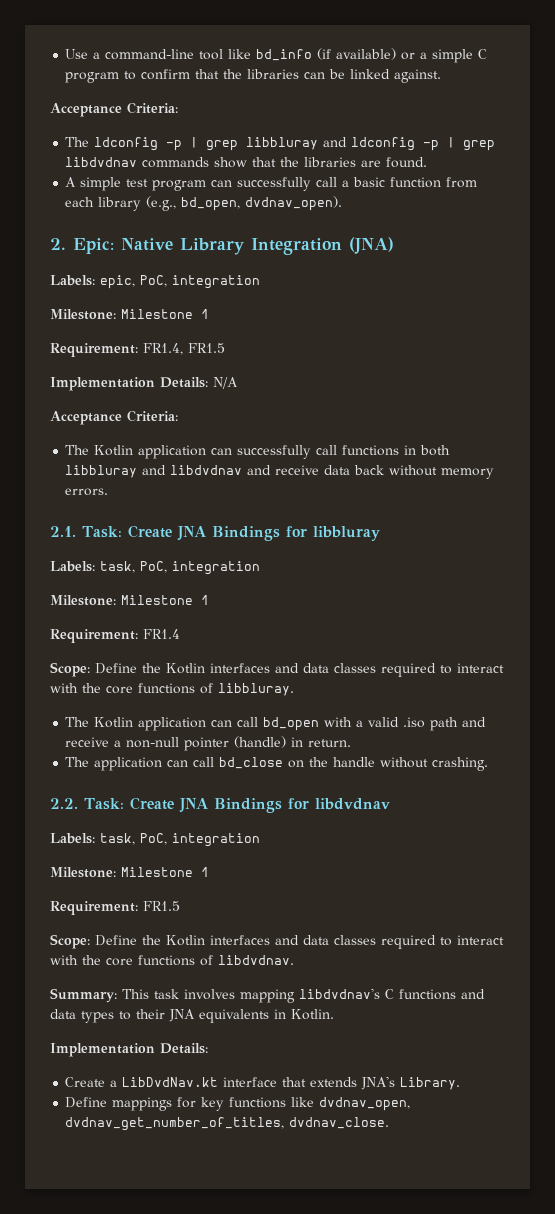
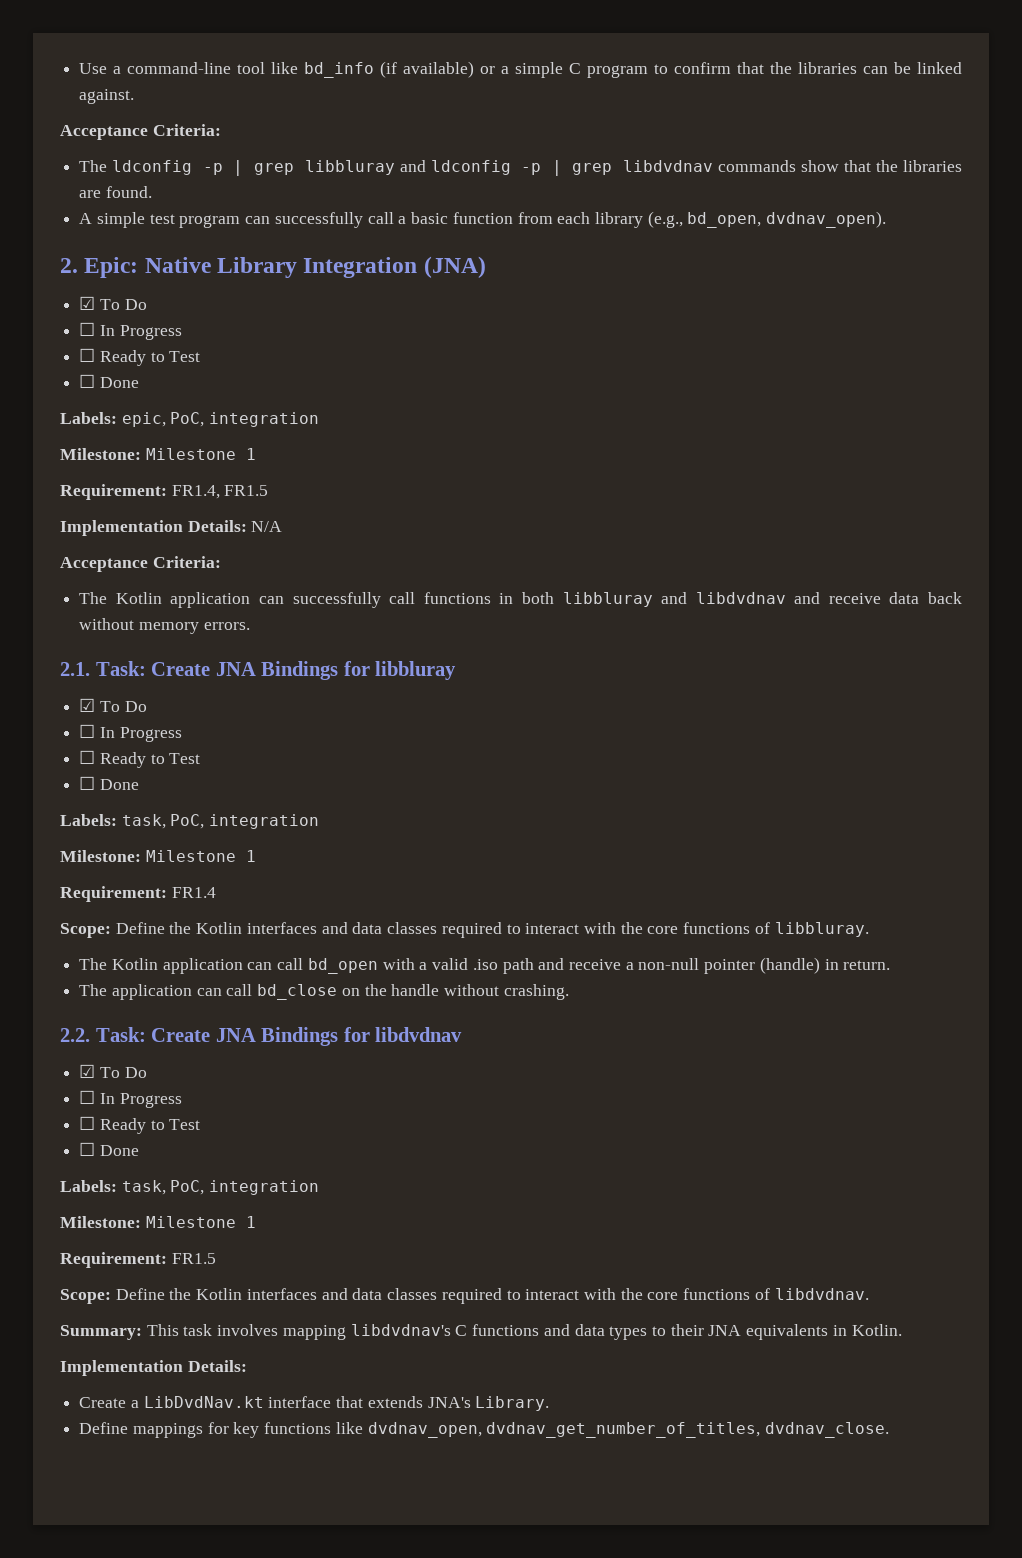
(394, 245) none -> [79,296,147,310] [79,322,182,340] [79,348,201,366] [79,374,139,388] // ☑ To Do // ☐ In Progress // ☐ Ready to Test // ☐ Done
(380, 533) none -> [79,698,147,712] [79,724,182,742] [79,750,201,768] [79,776,139,790] // ☑ To Do // ☐ In Progress // ☐ Ready to Test // ☐ Done
(390, 804) none -> [79,1064,147,1078] [79,1090,182,1108] [79,1116,201,1134] [79,1142,139,1156] // ☑ To Do // ☐ In Progress // ☐ Ready to Test // ☐ Done

